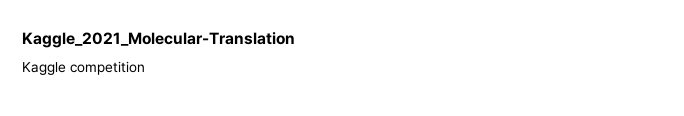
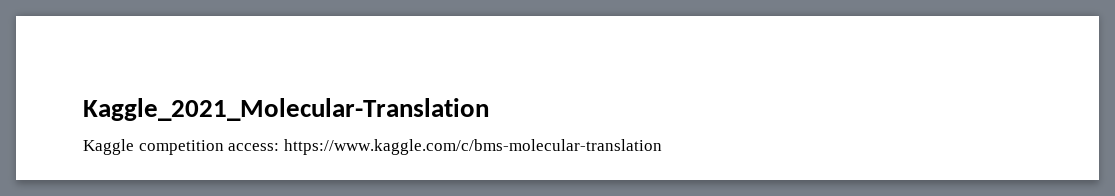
(145, 68) none -> [228,139,662,155] access: https://www.kaggle.com/c/bms-molecular-translation

